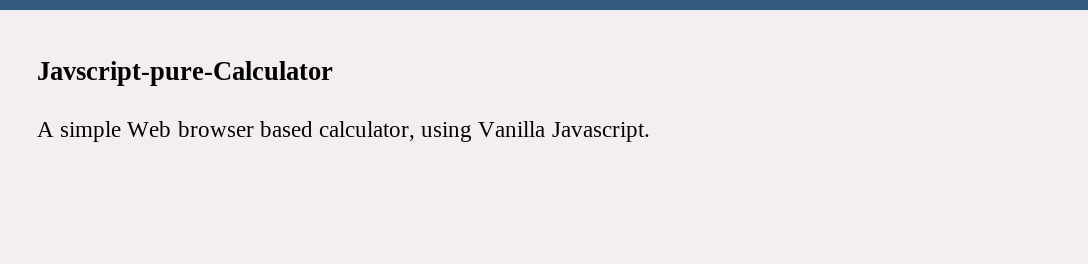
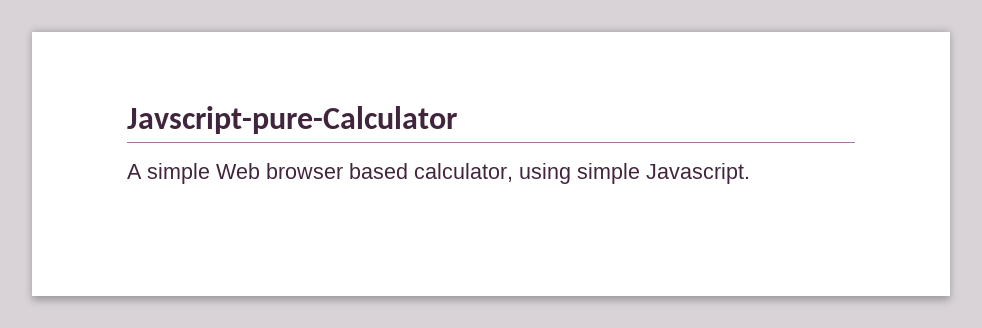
[478,121,546,137] Vanilla -> [577,163,640,184] simple

